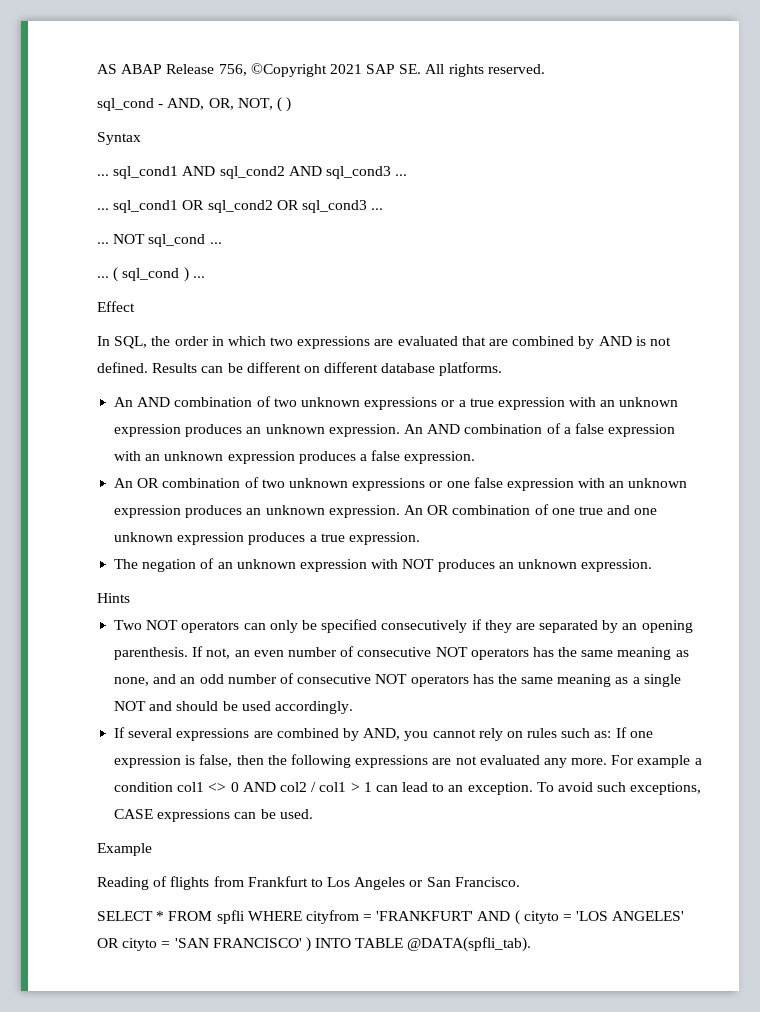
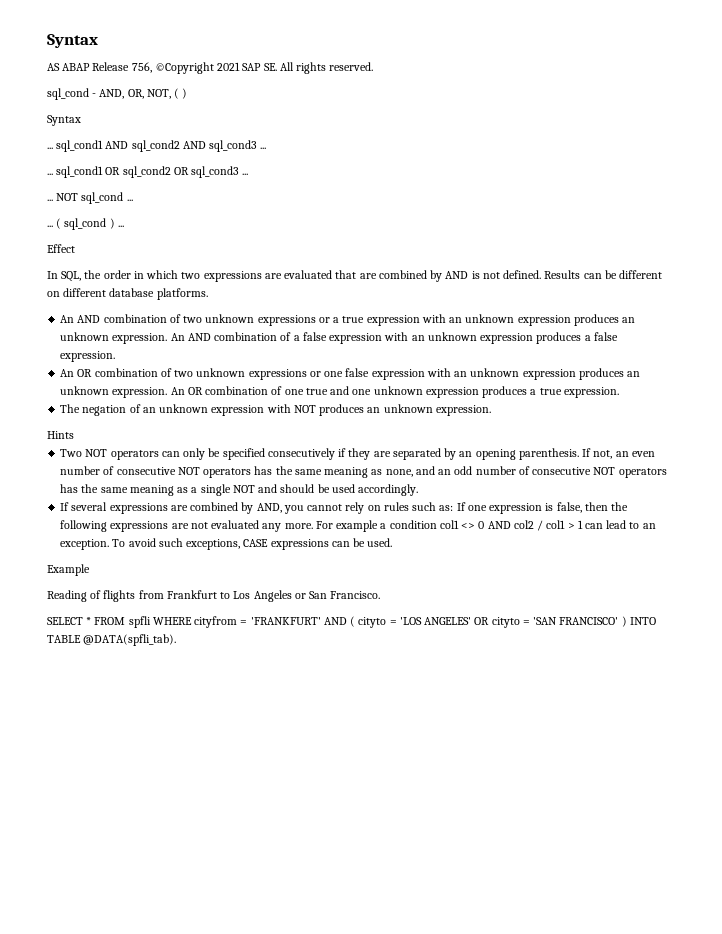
(97, 69) none -> [47,34,98,48] Syntax //

